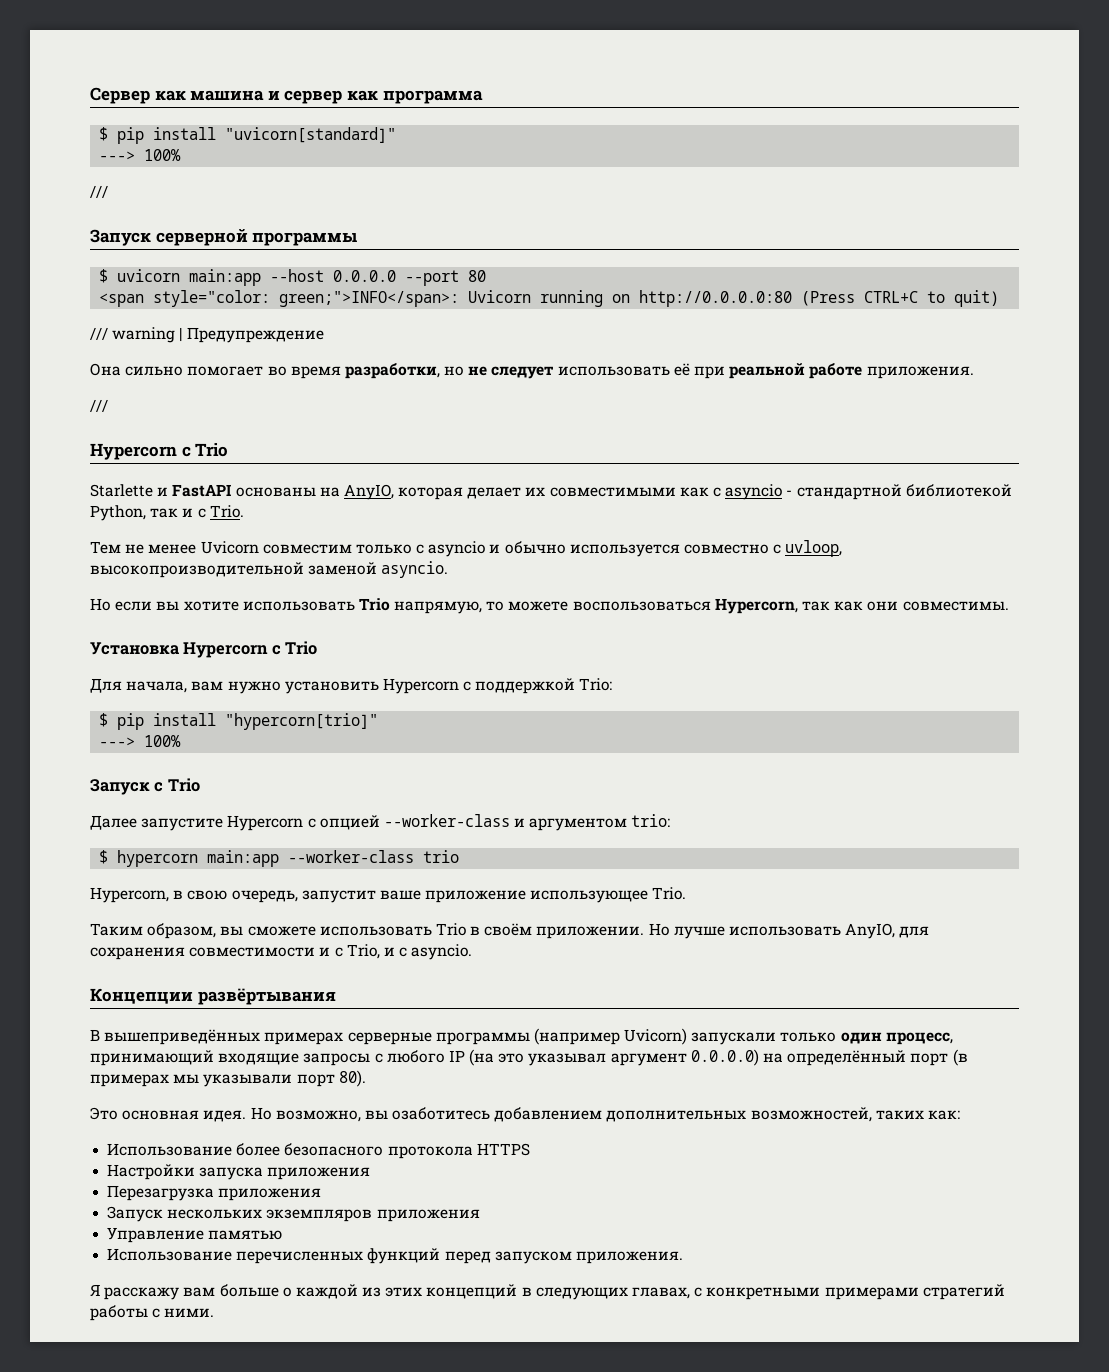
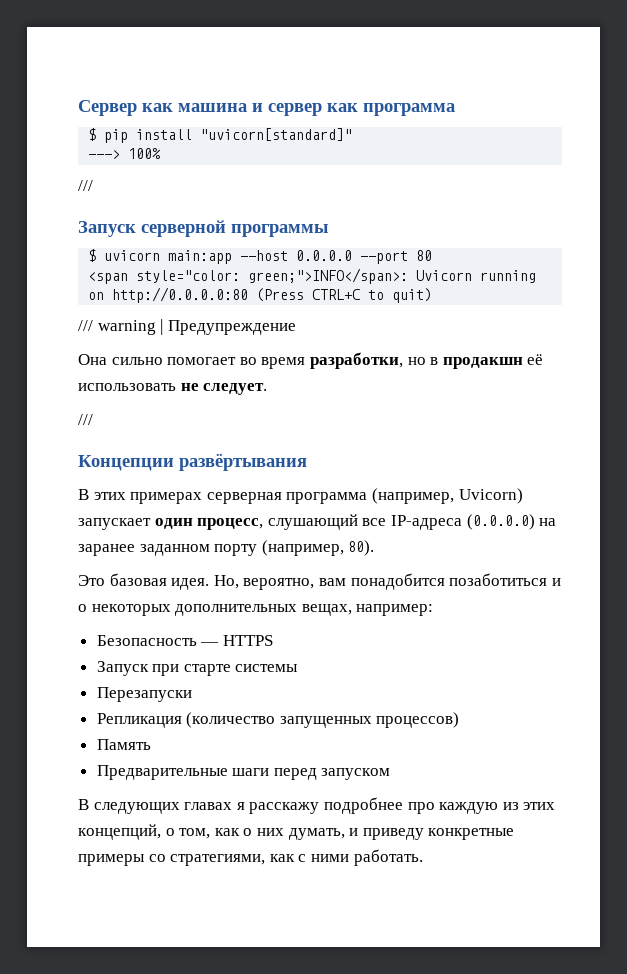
[468,363,974,379] [90,399,108,412] [90,443,229,460] [90,484,1012,500] [90,505,244,521] [90,540,843,557] [90,561,449,578] [90,598,1009,614] [90,641,318,658] [90,678,613,694] [99,713,379,730] [99,735,182,747] [90,778,200,795] [90,814,671,831] [99,850,460,867] [90,887,687,903] [90,923,930,939] [90,944,473,960] [90,988,336,1005] [90,1028,953,1045] [90,1049,968,1066] [90,1070,366,1087] [90,1107,961,1122] [107,1143,530,1159] [107,1164,371,1180] [107,1185,322,1201] [107,1206,480,1222] [107,1227,283,1243] [107,1248,683,1264] [90,1284,1005,1300] [90,1305,215,1321] не следует использовать её при реальной работе приложения. // /// // Hypercorn с Trio // Starlette и FastAPI основаны на AnyIO, которая делает их совместимыми как с asyncio - стандартной библиотекой Python, так и с Trio. // Тем не менее Uvicorn совместим только с asyncio и обычно используется совместно с uvloop, высокопроизводительной заменой asyncio. // Но если вы хотите использовать Trio напрямую, то можете воспользоваться Hypercorn, так как они совместимы. // Установка Hypercorn с Trio // Для начала, вам нужно установить Hypercorn с поддержкой Trio: // $ pip install "hypercorn[trio]" // ---> 100% // Запуск с Trio // Далее запустите Hypercorn с опцией --worker-class и аргументом trio: // $ hypercorn main:app --worker-class trio // Hypercorn, в свою очередь, запустит ваше приложение использующее Trio. // Таким образом, вы сможете использовать Trio в своём приложении. Но лучше использовать AnyIO, для сохранения совместимости и с Trio, и с asyncio. // Концепции развёртывания // В вышеприведённых примерах серверные программы (например Uvicorn) запускали только один процесс, принимающий входящие запросы с любого IP (на это указывал аргумент 0.0.0.0) на определённый порт (в примерах мы указывали порт 80). // Это основная идея. Но возможно, вы озаботитесь добавлением дополнительных возможностей, таких как: // Использование более безопасного протокола HTTPS // Настройки запуска приложения // Перезагрузка приложения // Запуск нескольких экземпляров приложения // Управление памятью // Использование перечисленных функций перед запуском приложения. // Я расскажу вам больше о каждой из этих концепций в следующих главах, с конкретными примерами стратегий работы с ними. -> [430,354,544,369] [78,383,268,395] [78,414,93,425] [78,453,307,471] [78,488,523,504] [78,514,557,530] [78,540,375,556] [78,573,561,590] [78,604,434,616] [96,635,273,646] [96,661,299,676] [96,687,192,702] [96,712,460,728] [96,739,151,750] [96,765,391,780] [78,797,556,814] [78,824,515,840] [78,849,423,866] в продакшн её использовать не следует. // /// // Концепции развёртывания // В этих примерах серверная программа (например, Uvicorn) запускает один процесс, слушающий все IP‑адреса (0.0.0.0) на заранее заданном порту (например, 80). // Это базовая идея. Но, вероятно, вам понадобится позаботиться и о некоторых дополнительных вещах, например: // Безопасность — HTTPS // Запуск при старте системы // Перезапуски // Репликация (количество запущенных процессов) // Память // Предварительные шаги перед запуском // В следующих главах я расскажу подробнее про каждую из этих концепций, о том, как о них думать, и приведу конкретные примеры со стратегиями, как с ними работать.

